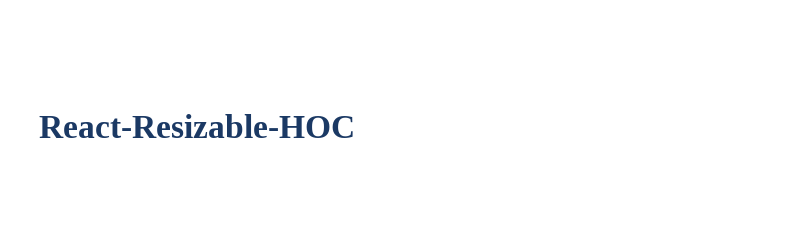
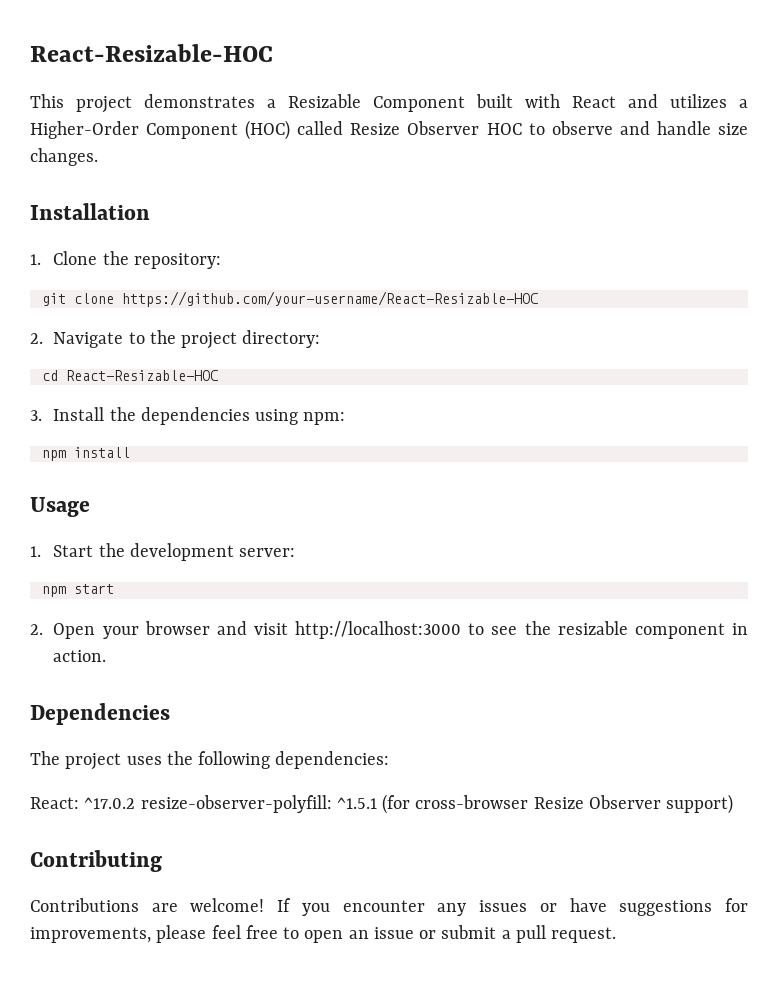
[39,114,355,138] React-Resizable-HOC -> [30,44,273,62] [30,94,748,113] [30,120,749,140] [30,148,98,166] [30,203,150,220] [30,251,221,269] [41,291,538,307] [30,330,321,349] [41,370,218,381] [30,407,346,425] [41,447,130,461] [30,497,90,517] [30,543,296,561] [41,584,114,597] [30,621,748,639] [53,650,107,662] [30,703,170,725] [30,751,390,770] [30,794,734,814] [30,850,162,872] [30,898,749,916] [30,925,617,943] React-Resizable-HOC // This project demonstrates a Resizable Component built with React and utilizes a Higher-Order Component (HOC) called Resize Observer HOC to observe and handle size changes. // Installation // 1. Clone the repository: // git clone https://github.com/your-username/React-Resizable-HOC // 2. Navigate to the project directory: // cd React-Resizable-HOC // 3. Install the dependencies using npm: // npm install // Usage // 1. Start the development server: // npm start // 2. Open your browser and visit http://localhost:3000 to see the resizable component in action. // Dependencies // The project uses the following dependencies: // React: ^17.0.2 resize-observer-polyfill: ^1.5.1 (for cross-browser Resize Observer support) // Contributing // Contributions are welcome! If you encounter any issues or have suggestions for improvements, please feel free to open an issue or submit a pull request.

